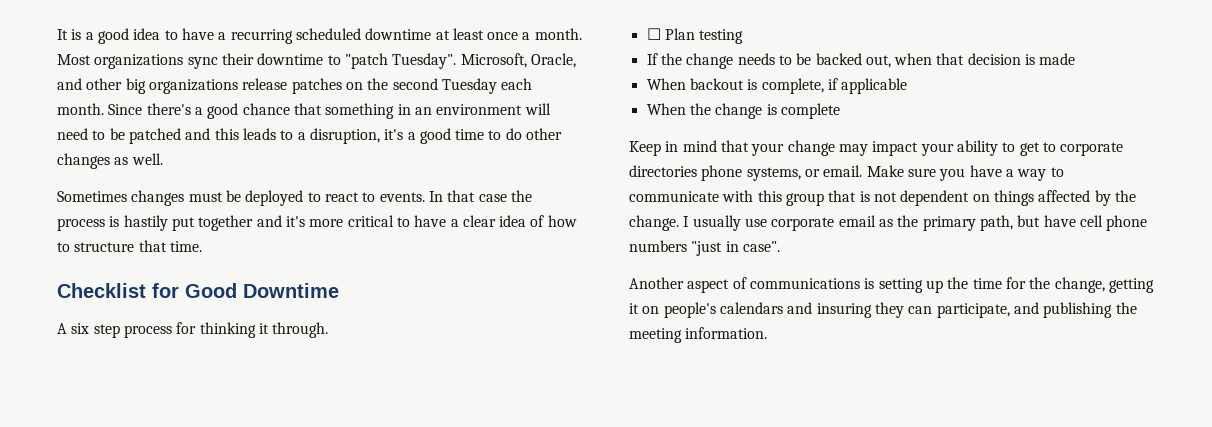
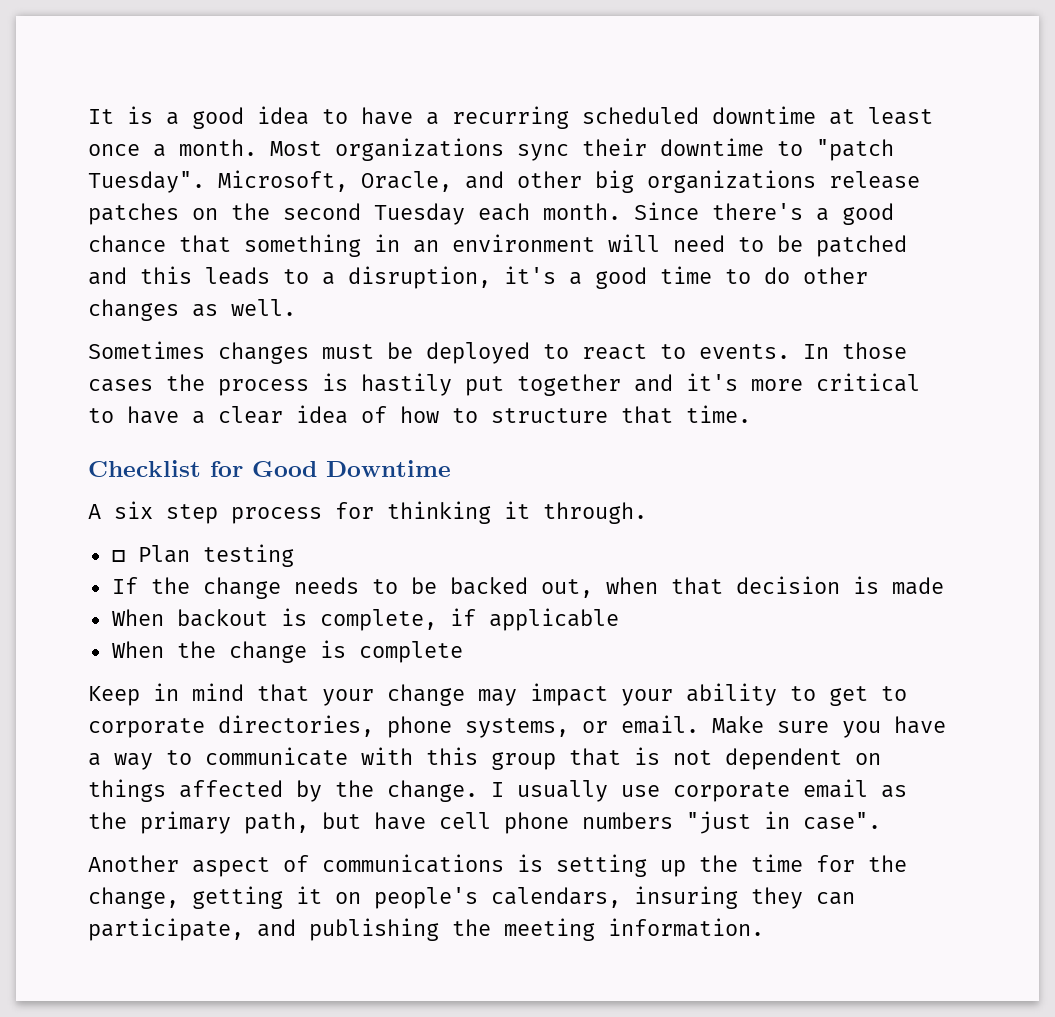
[447,190,507,202] that case -> [842,342,907,359] [88,379,153,392] those cases
[629,165,697,177] directories -> [218,715,374,737] directories,
[719,302,813,314] calendars and -> [491,887,621,908] calendars,

